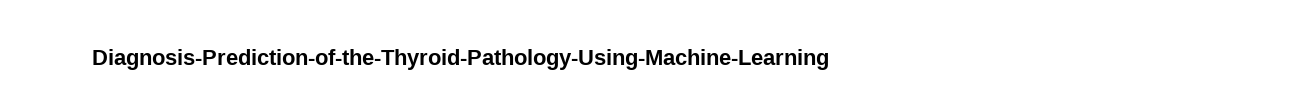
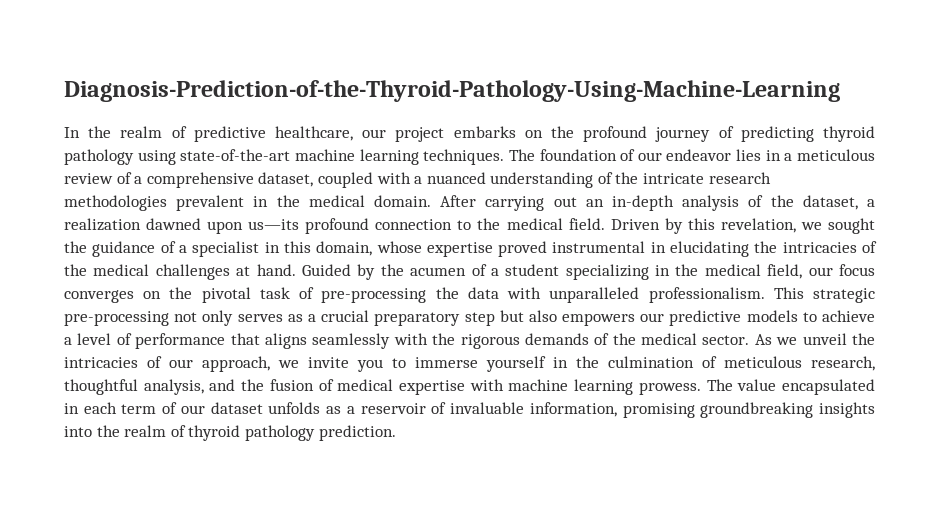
(829, 59) none -> [64,126,876,142] [64,149,875,165] [64,172,771,188] [64,195,876,211] [64,218,876,234] [64,241,877,257] [64,264,876,280] [64,287,875,303] [64,310,875,326] [64,333,876,349] [64,356,875,372] [64,379,875,395] [64,402,876,418] [64,425,396,441] // In the realm of predictive healthcare, our project embarks on the profound journey of predicting thyroid pathology using state-of-the-art machine learning techniques. The foundation of our endeavor lies in a meticulous review of a comprehensive dataset, coupled with a nuanced understanding of the intricate research methodologies prevalent in the medical domain. After carrying out an in-depth analysis of the dataset, a realization dawned upon us—its profound connection to the medical field. Driven by this revelation, we sought the guidance of a specialist in this domain, whose expertise proved instrumental in elucidating the intricacies of the medical challenges at hand. Guided by the acumen of a student specializing in the medical field, our focus converges on the pivotal task of pre-processing the data with unparalleled professionalism. This strategic pre-processing not only serves as a crucial preparatory step but also empowers our predictive models to achieve a level of performance that aligns seamlessly with the rigorous demands of the medical sector. As we unveil the intricacies of our approach, we invite you to immerse yourself in the culmination of meticulous research, thoughtful analysis, and the fusion of medical expertise with machine learning prowess. The value encapsulated in each term of our dataset unfolds as a reservoir of invaluable information, promising groundbreaking insights into the realm of thyroid pathology prediction.

